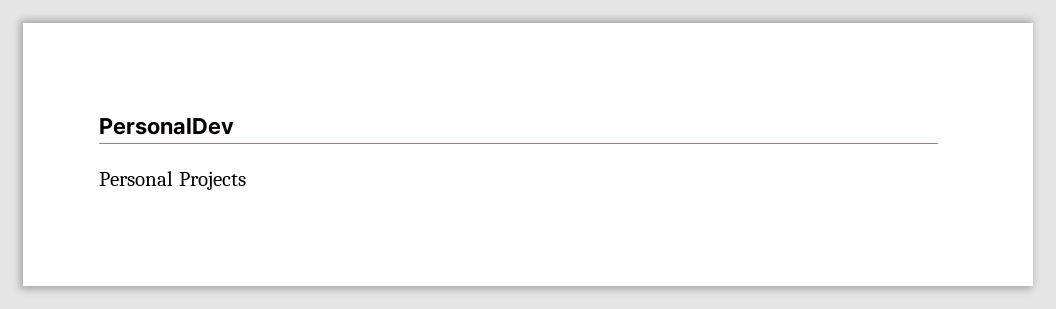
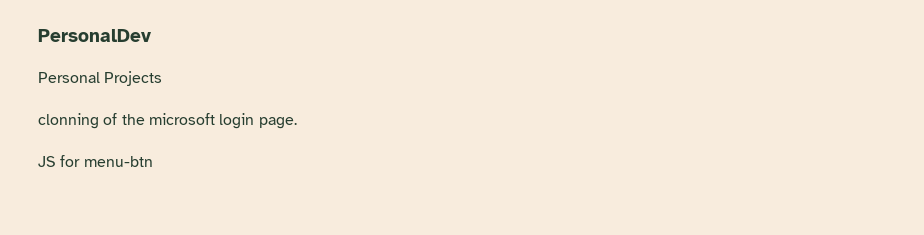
(246, 180) none -> [38,113,297,129] [38,155,153,167] // clonning of the microsoft login page. // JS for menu-btn

